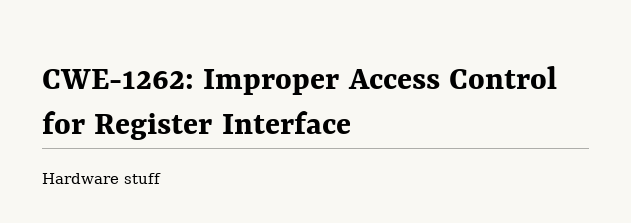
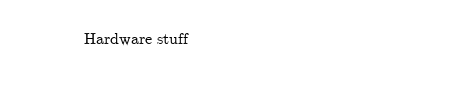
[42,66,558,95] [42,111,351,140] CWE-1262: Improper Access Control for Register Interface // -> (84, 39) none

